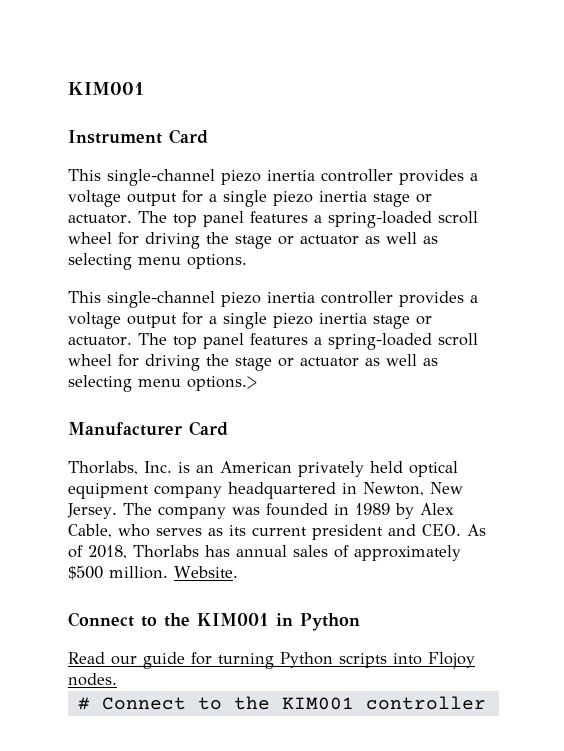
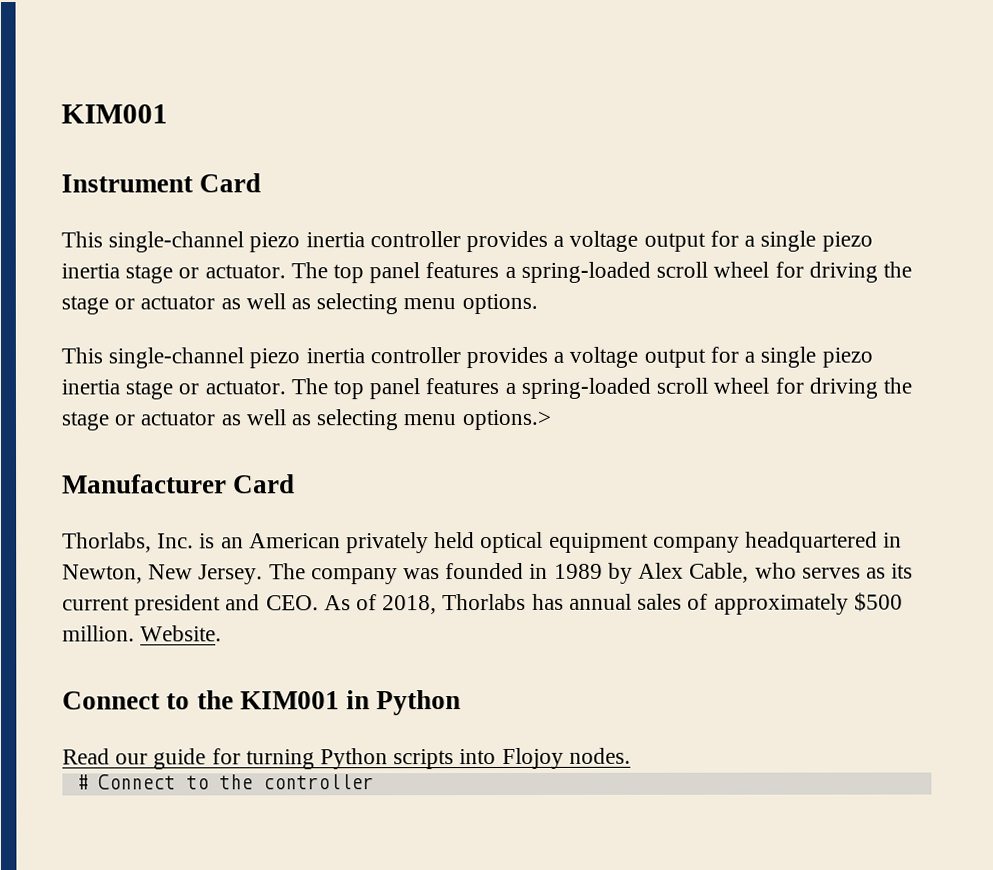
[281,697,354,710] KIM001 -> (253, 782) none

